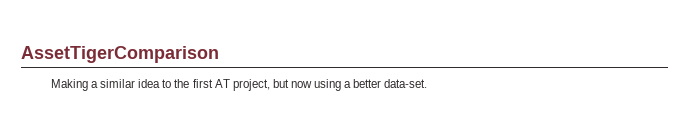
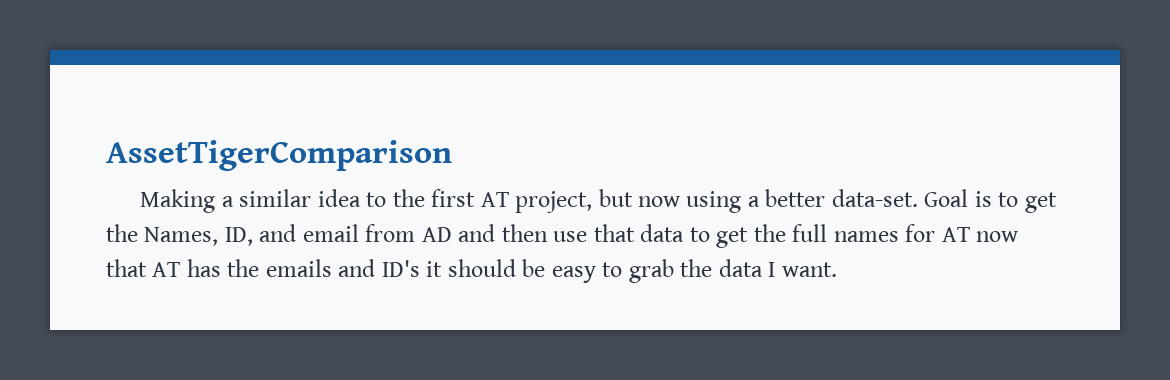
(428, 83) none -> [924,189,1057,213] [106,224,1019,248] [106,259,837,283] Goal is to get the Names, ID, and email from AD and then use that data to get the full names for AT now that AT has the emails and ID's it should be easy to grab the data I want.

